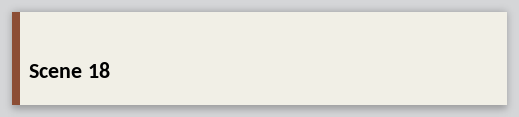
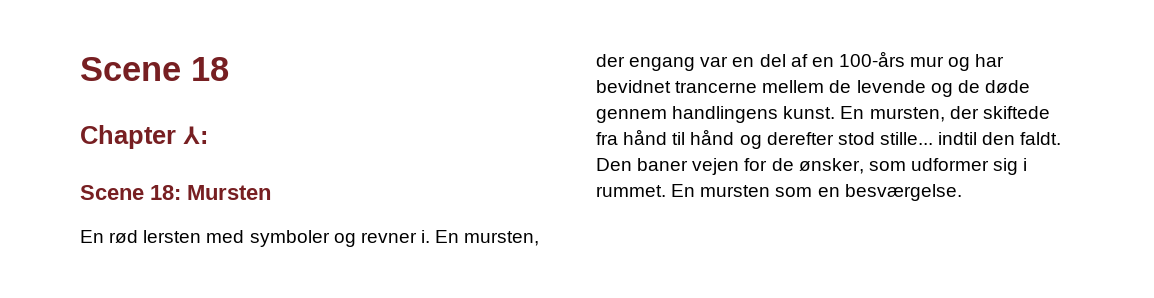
(110, 70) none -> [80,125,208,149] [80,185,271,200] [80,230,540,247] [596,51,1005,71] [596,80,1030,97] [596,106,1050,123] [596,129,1062,149] [596,158,1028,175] [596,184,962,201] // Chapter ⅄: // Scene 18: Mursten // En rød lersten med symboler og revner i. En mursten, der engang var en del af en 100-års mur og har bevidnet trancerne mellem de levende og de døde gennem handlingens kunst. En mursten, der skiftede fra hånd til hånd og derefter stod stille... indtil den faldt. Den baner vejen for de ønsker, som udformer sig i rummet. En mursten som en besværgelse.

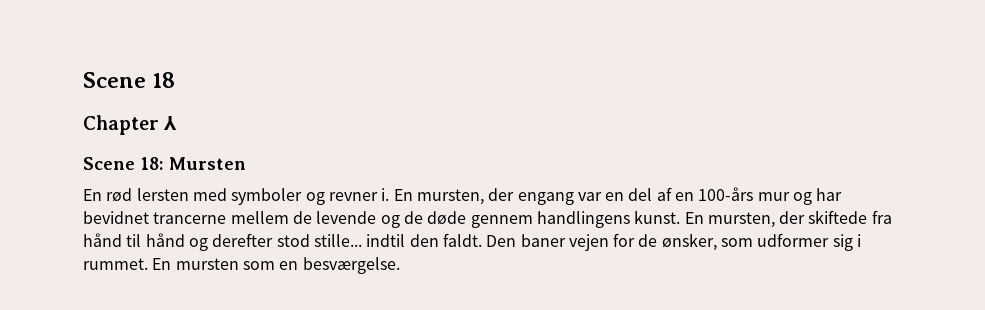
[183,126,208,144] ⅄: -> [164,116,178,130] ⅄

